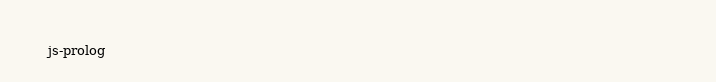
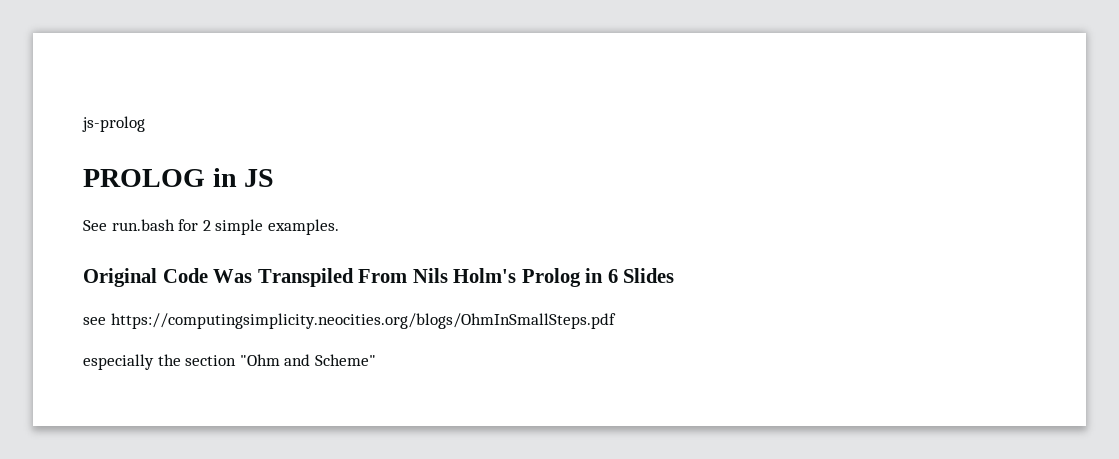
(105, 51) none -> [83,168,275,187] [83,219,339,235] [83,268,675,287] [83,313,616,329] [83,354,376,370] // PROLOG in JS // See run.bash for 2 simple examples. // Original Code Was Transpiled From Nils Holm's Prolog in 6 Slides // see https://computingsimplicity.neocities.org/blogs/OhmInSmallSteps.pdf // especially the section "Ohm and Scheme"

